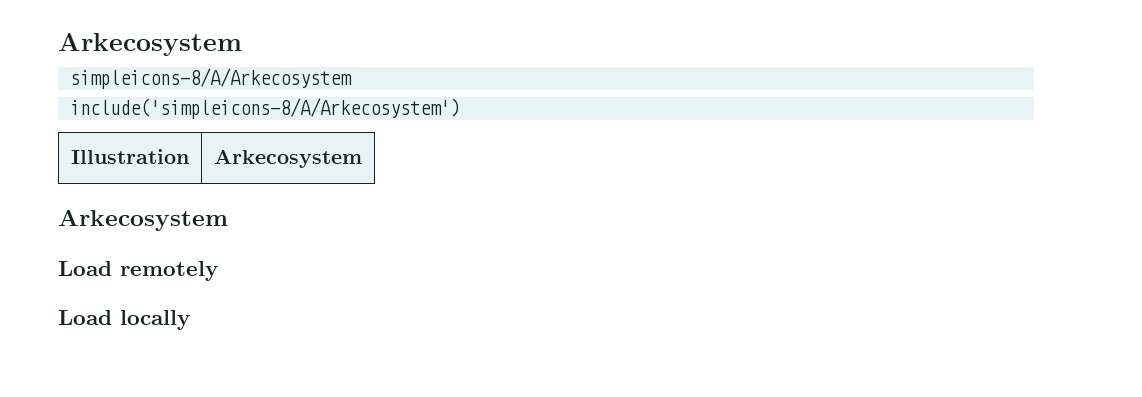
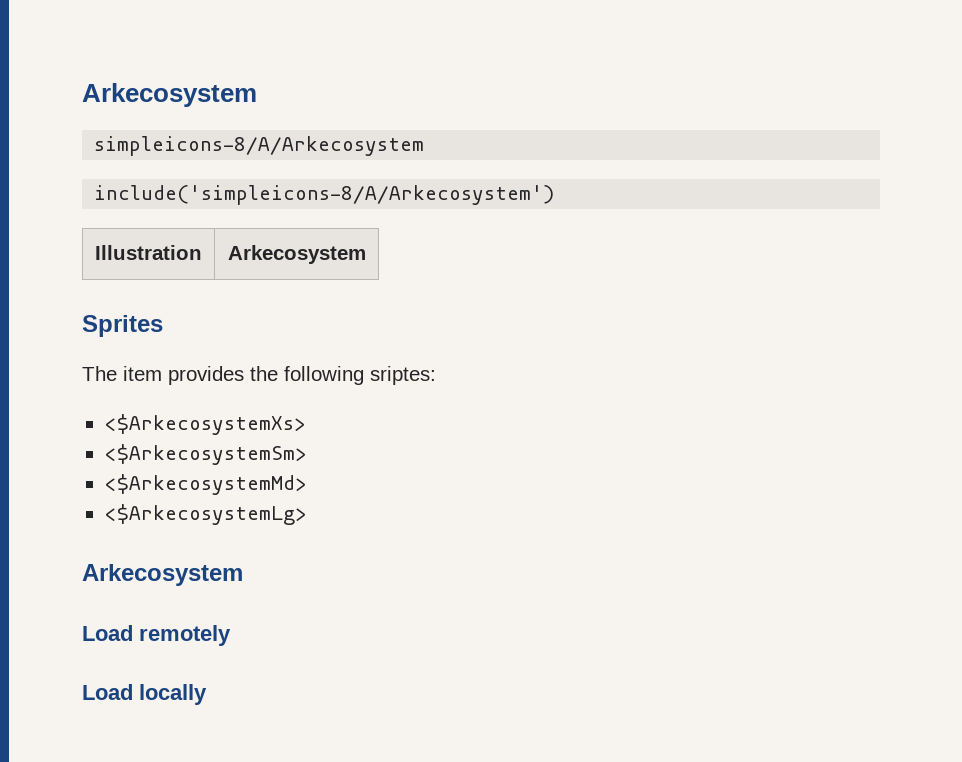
(362, 158) none -> [82,315,163,337] [82,366,436,385] [104,414,306,435] [104,444,307,465] [104,474,307,495] [104,504,307,525] // Sprites // The item provides the following sriptes: // <$ArkecosystemXs> // <$ArkecosystemSm> // <$ArkecosystemMd> // <$ArkecosystemLg>

